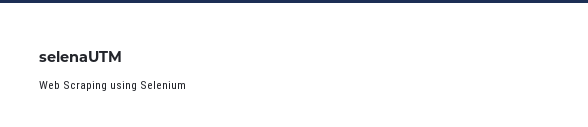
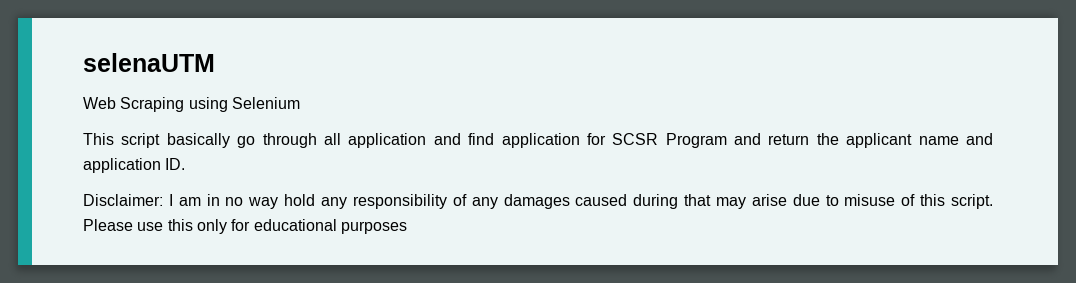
(187, 85) none -> [83,133,994,148] [83,158,186,173] [83,194,994,209] [83,219,407,234] // This script basically go through all application and find application for SCSR Program and return the applicant name and application ID. // Disclaimer: I am in no way hold any responsibility of any damages caused during that may arise due to misuse of this script. Please use this only for educational purposes

